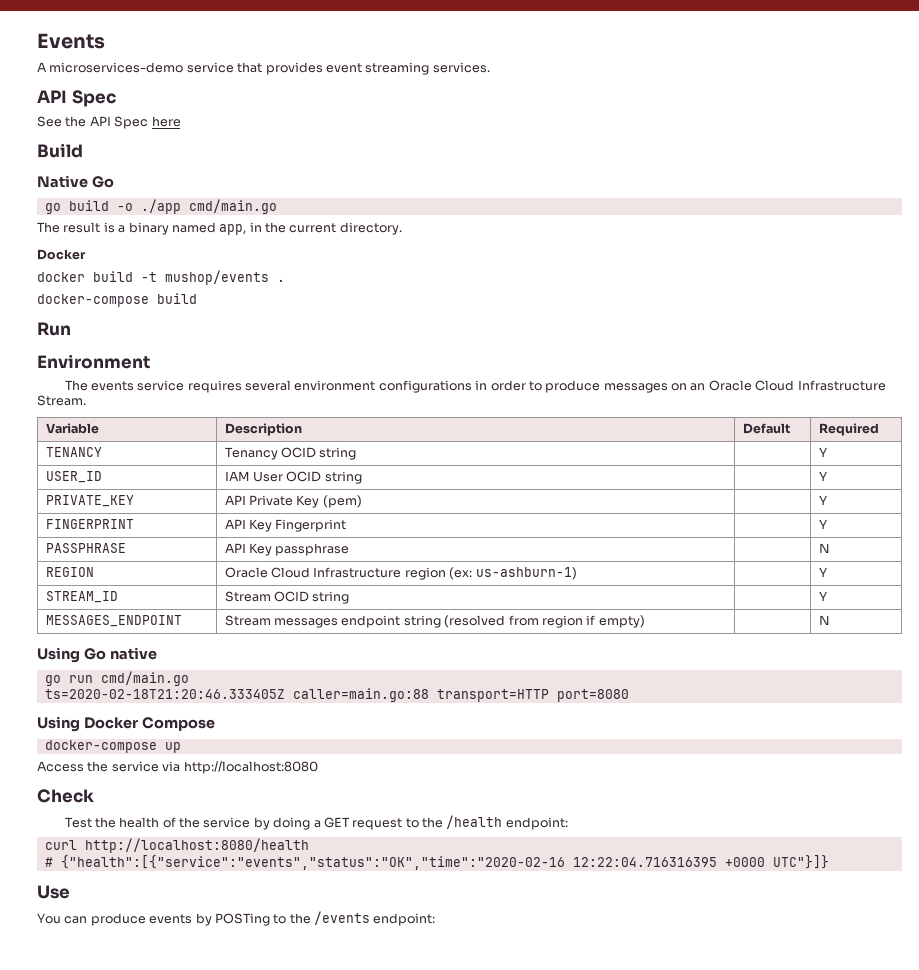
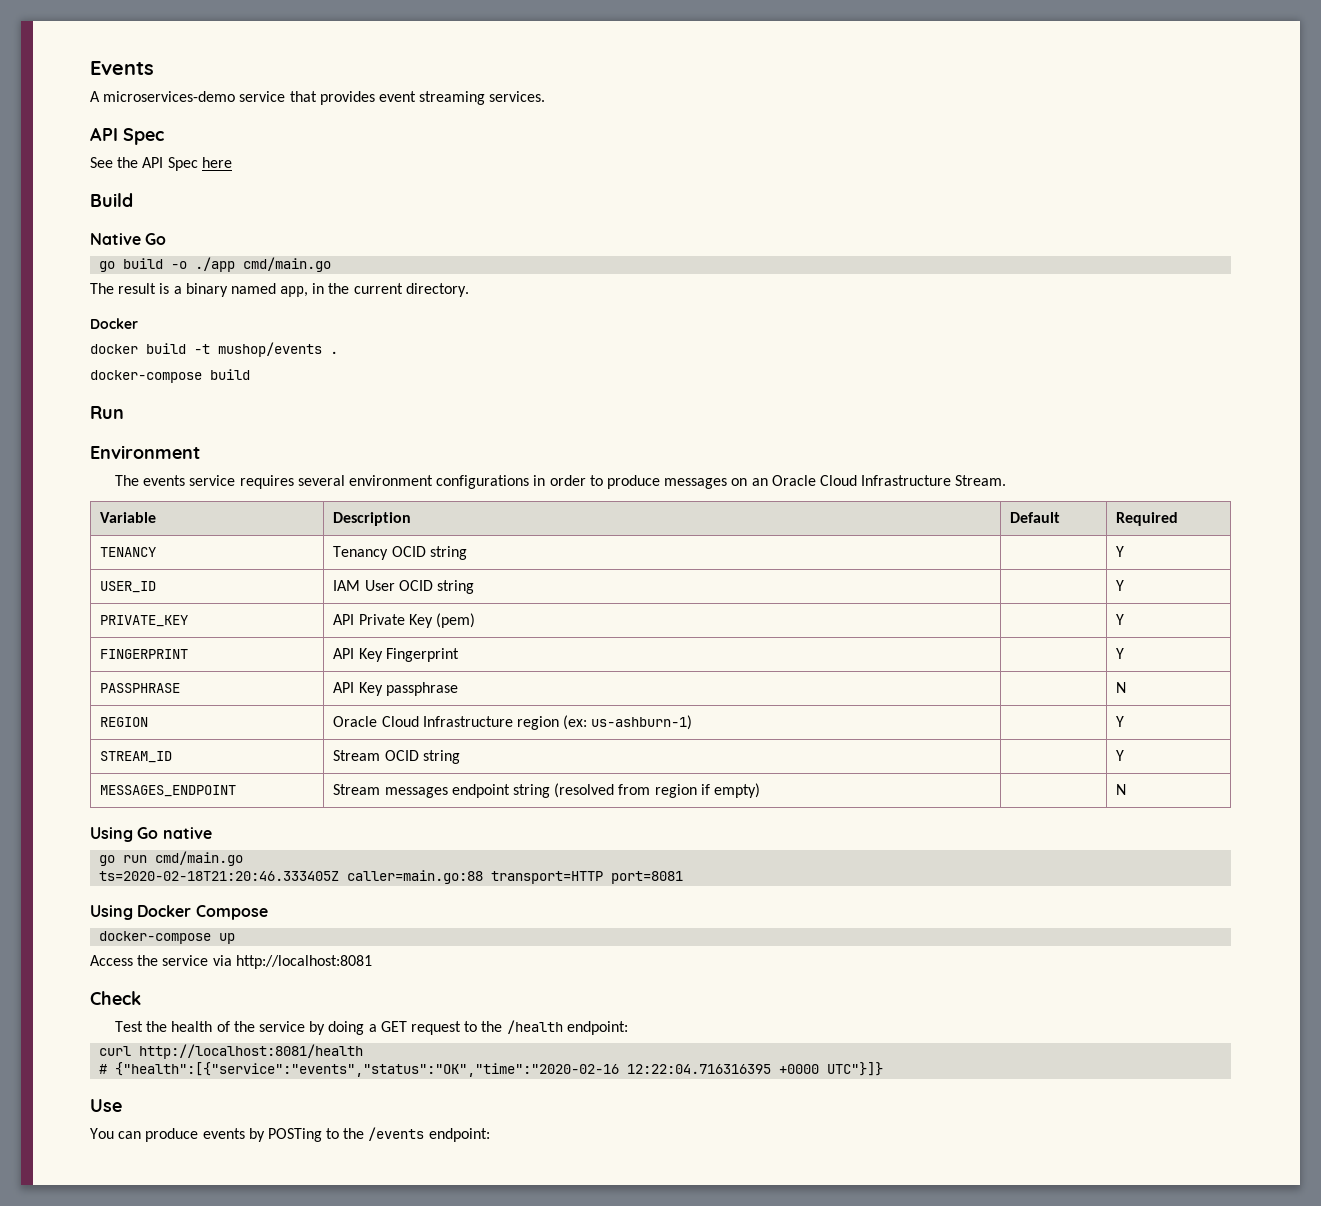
[556,689,629,702] port=8080 -> [611,871,684,884] port=8081
[183,761,318,774] http://localhost:8080 -> [235,955,372,969] http://localhost:8081
[84,838,309,853] http://localhost:8080/health -> [139,1044,364,1059] http://localhost:8081/health

